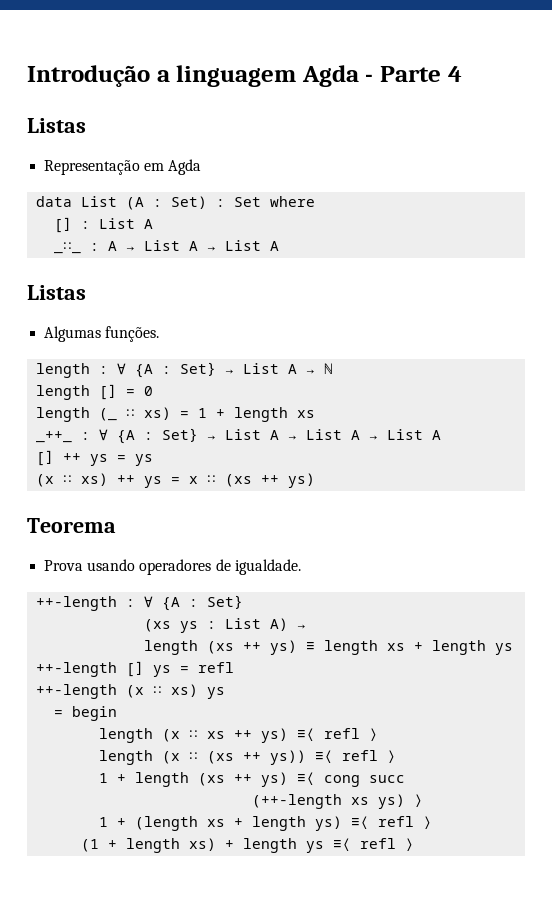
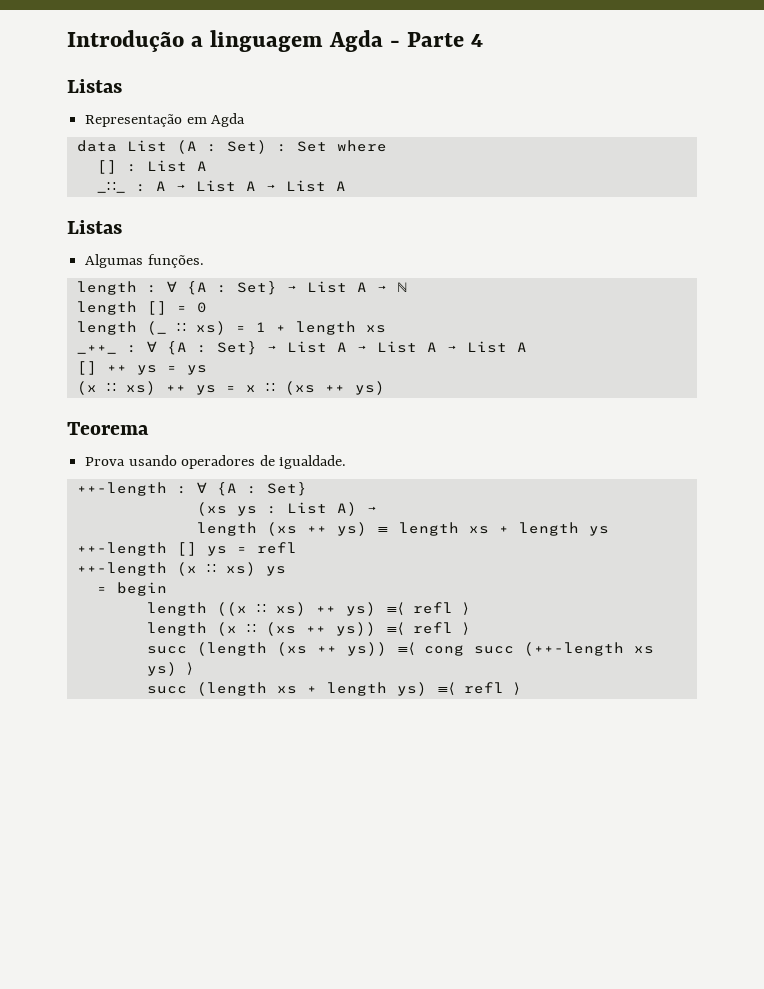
[162,729,226,742] (x ∷ xs -> [216,602,306,616] ((x ∷ xs)
[99,772,289,787] 1 + length (xs ++ ys) -> [146,642,387,656] succ (length (xs ++ ys))
(406, 779) // -> (514, 650) none
[99,817,127,827] 1 + -> [146,686,187,694] succ
[81,838,415,853] // (1 + length xs) + length ys ≡⟨ refl ⟩ -> (519, 688) none

